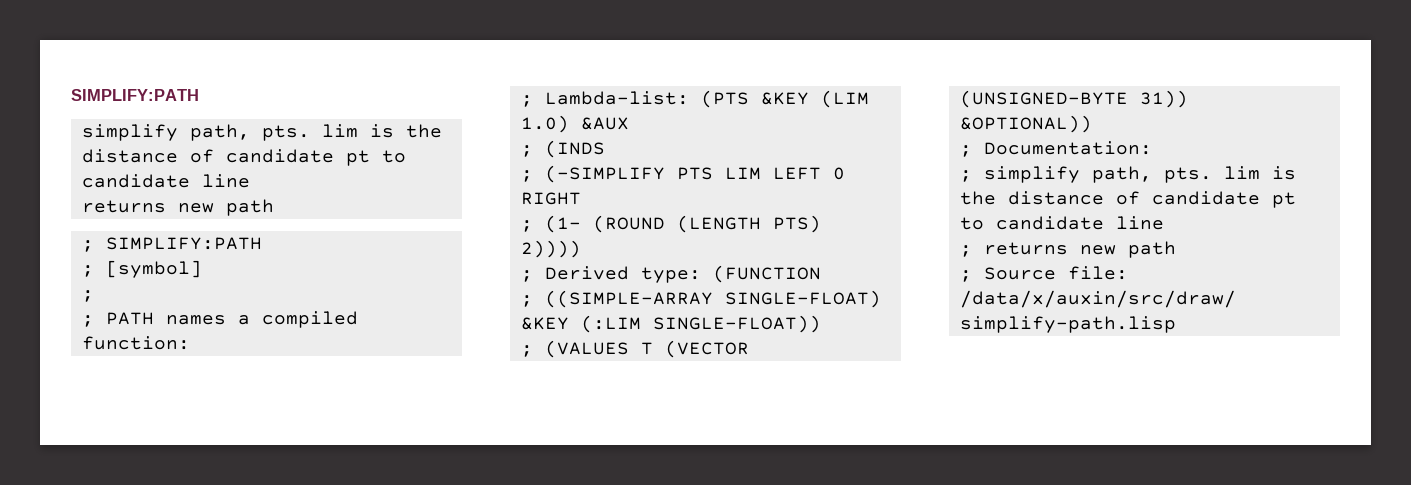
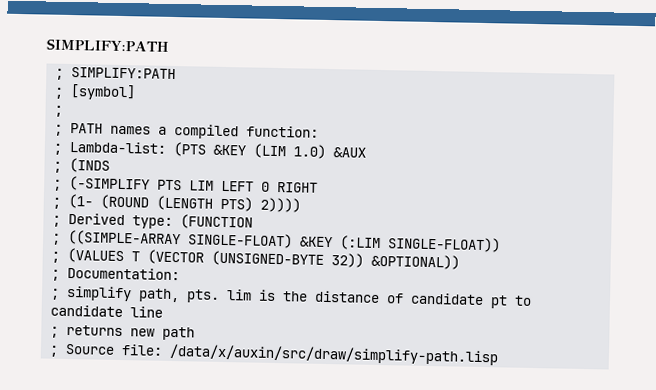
[71,89,199,101] [81,124,442,141] [81,149,406,166] [81,174,250,188] [81,199,274,216] SIMPLIFY:PATH // simplify path, pts. lim is the distance of candidate pt to candidate line // returns new path -> [46,38,169,52] SIMPLIFY:PATH
[1139,90,1188,108] 31)) -> [330,253,364,268] 32))

